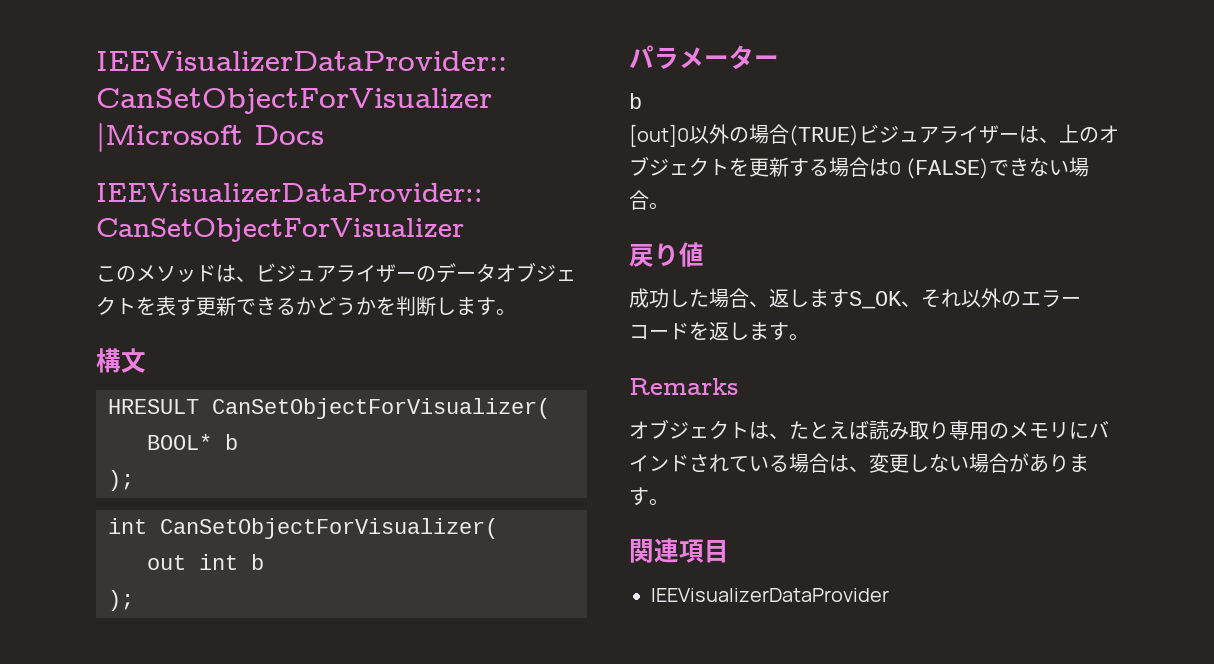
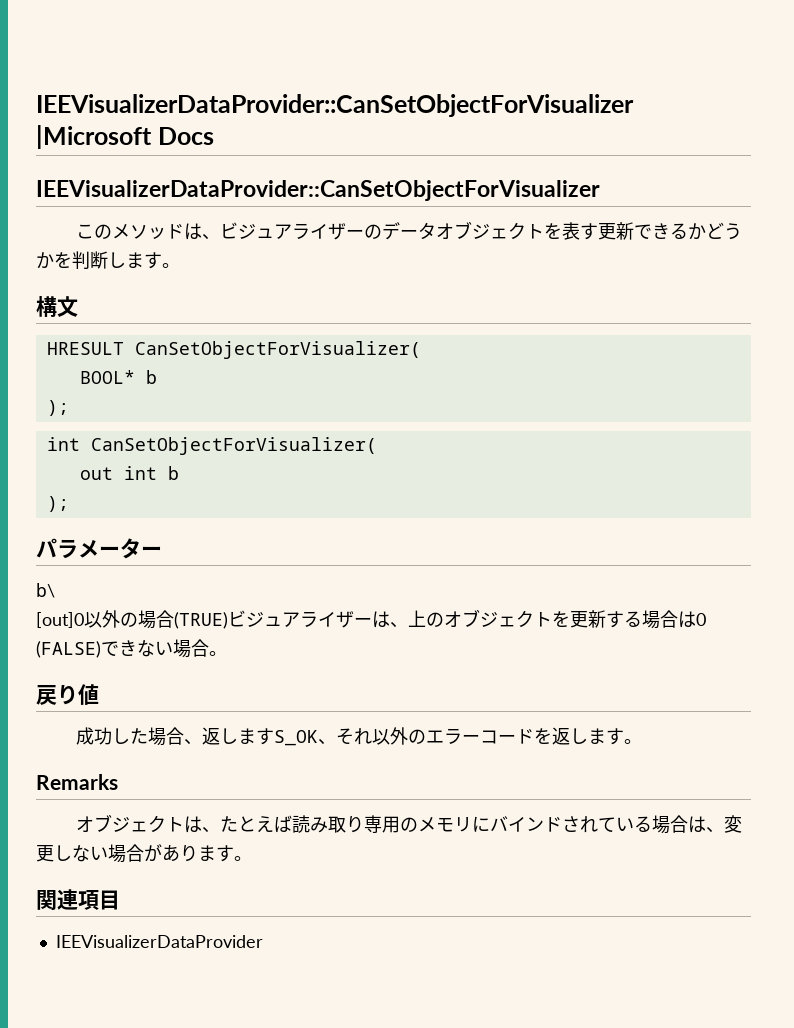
[629,93,642,109] b -> [36,583,55,598] b\

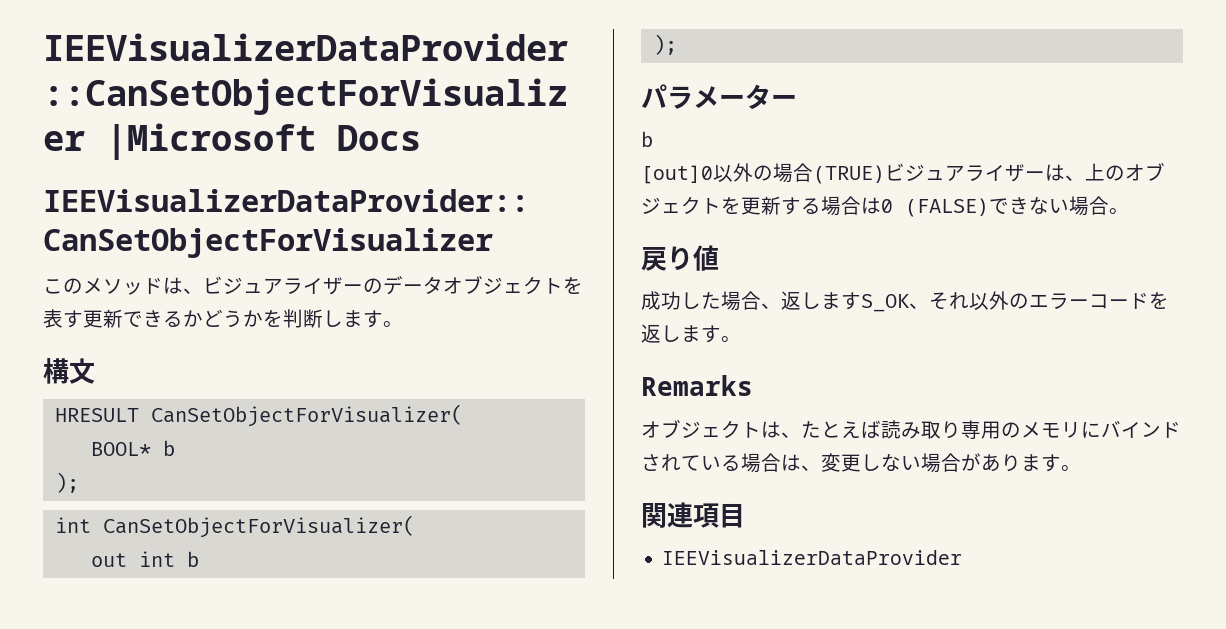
[36,583,55,598] b\ -> [641,131,653,147] b

